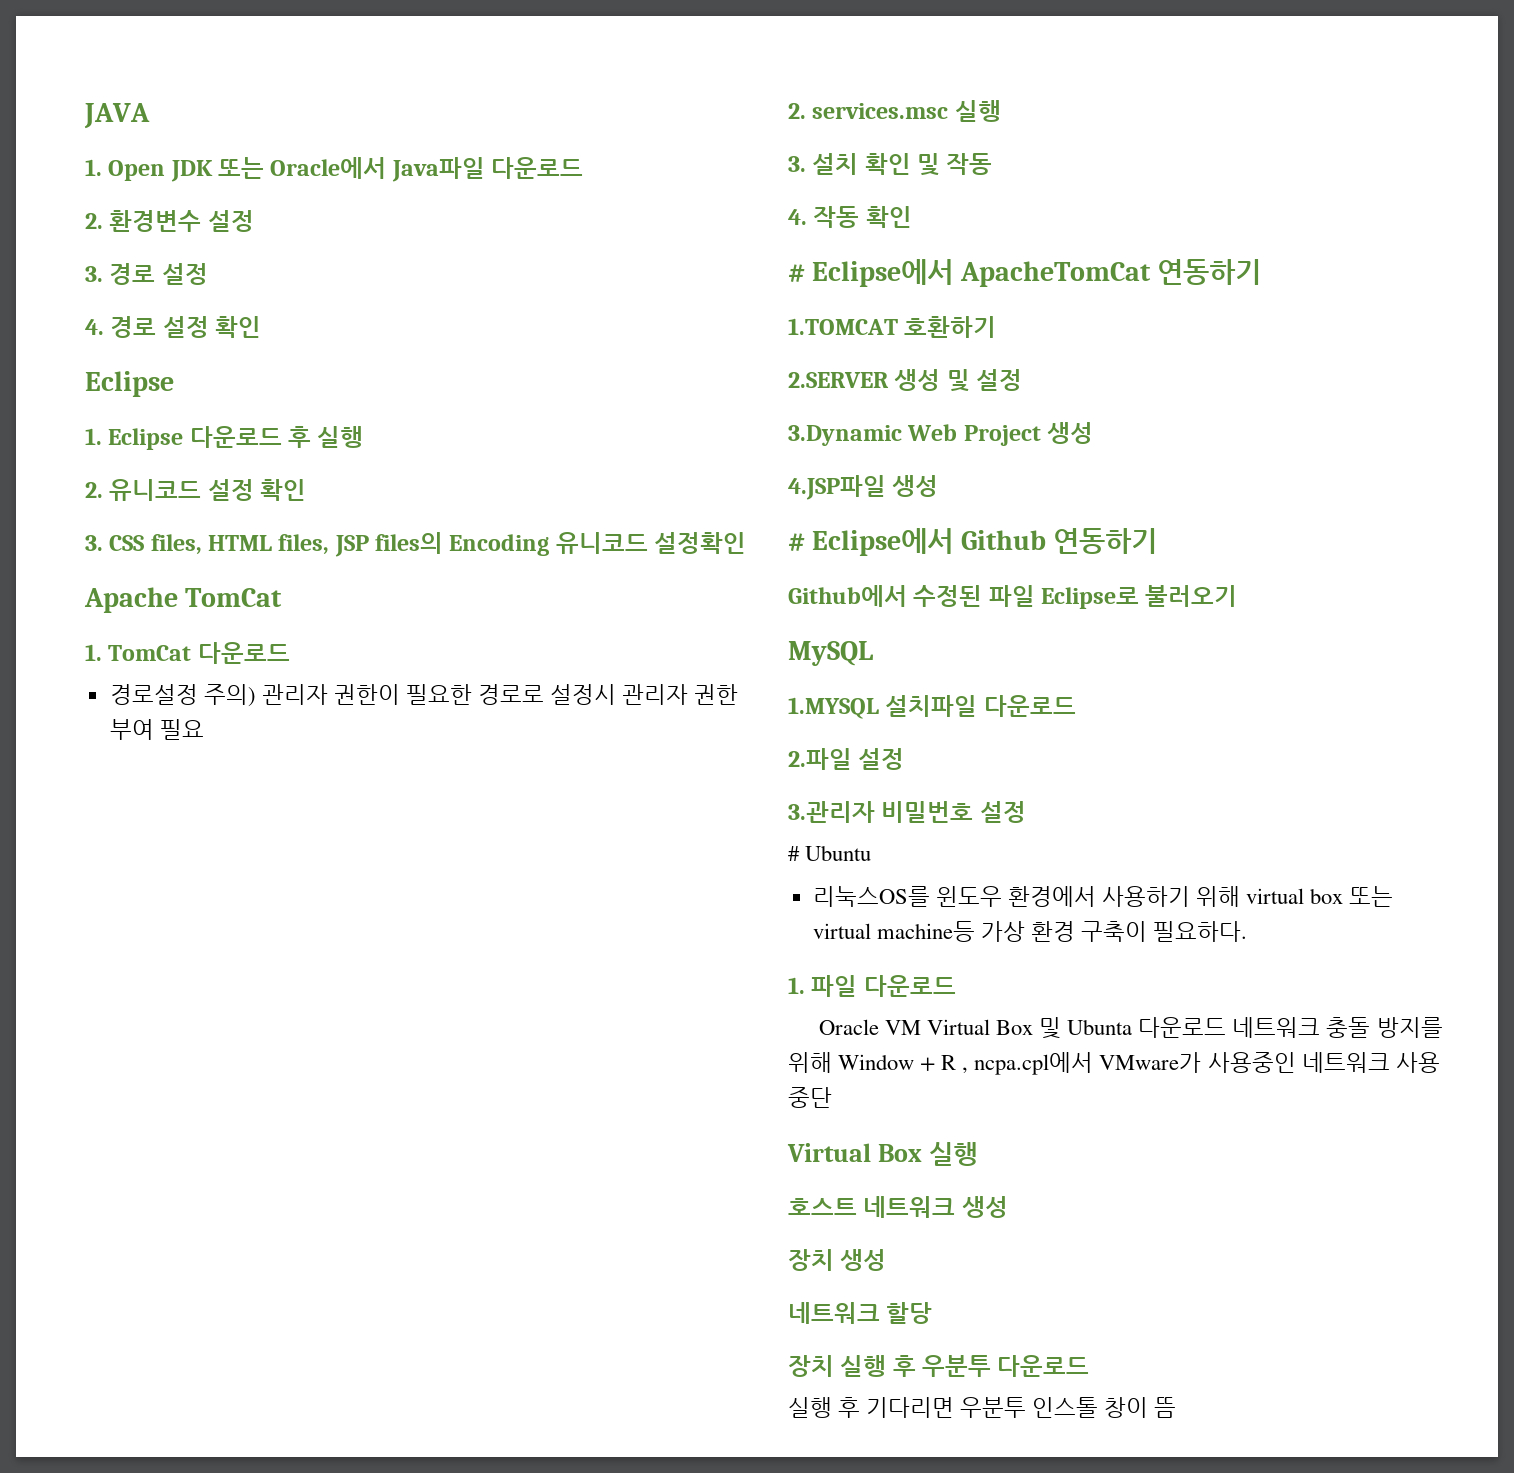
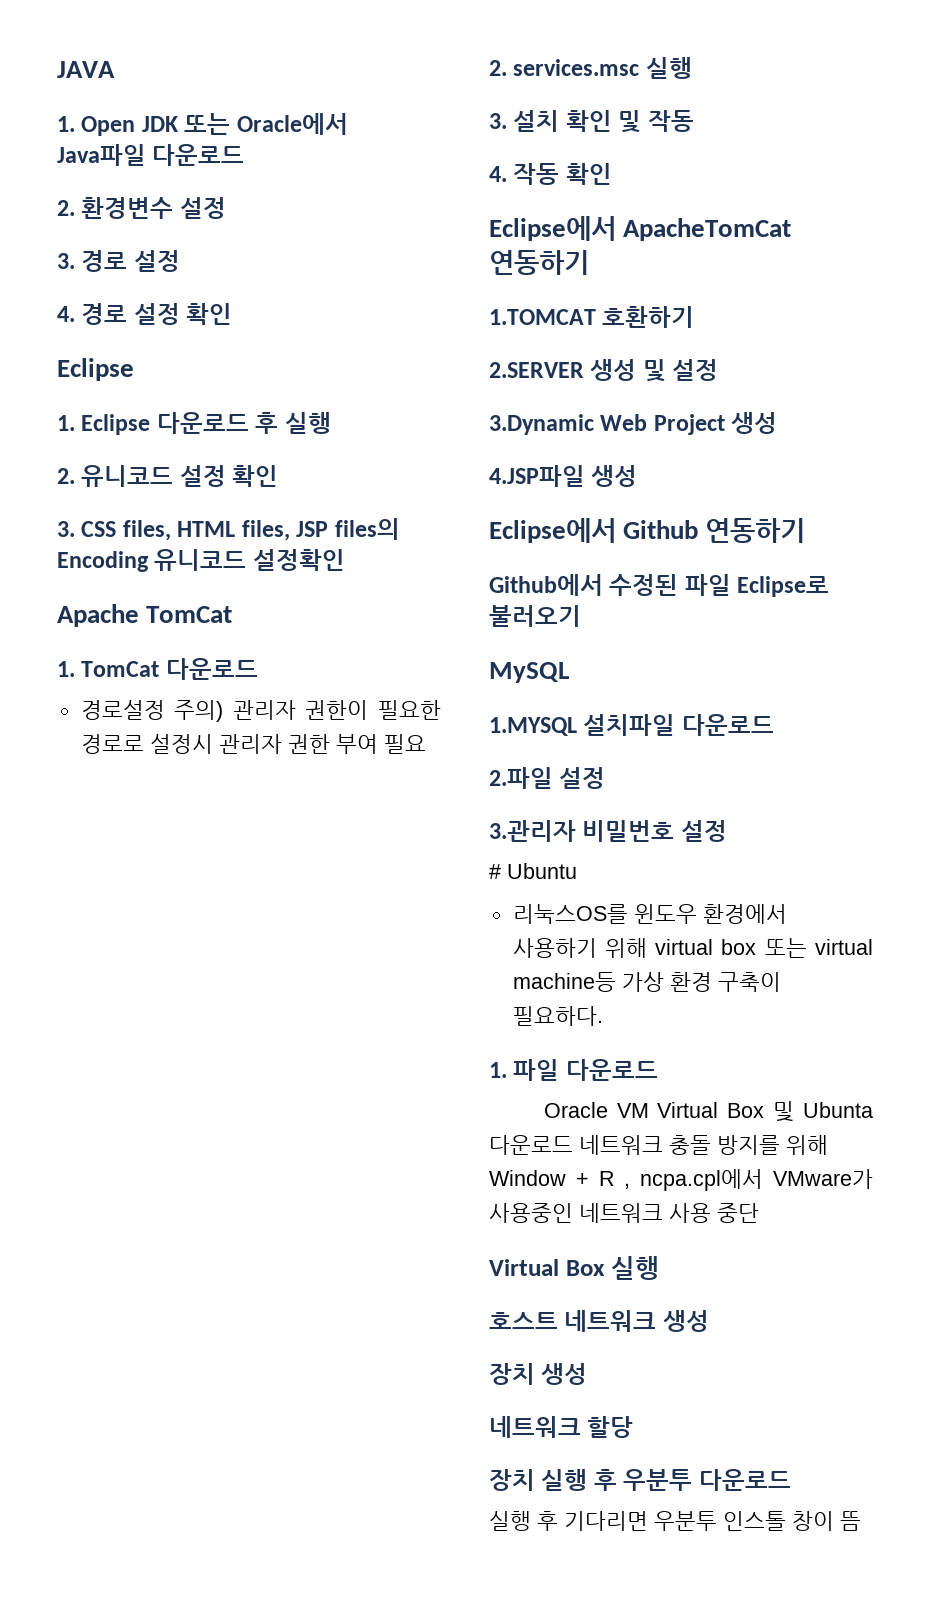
[788,264,805,282] # -> (612, 174) none
[788,533,805,551] # -> (638, 476) none

